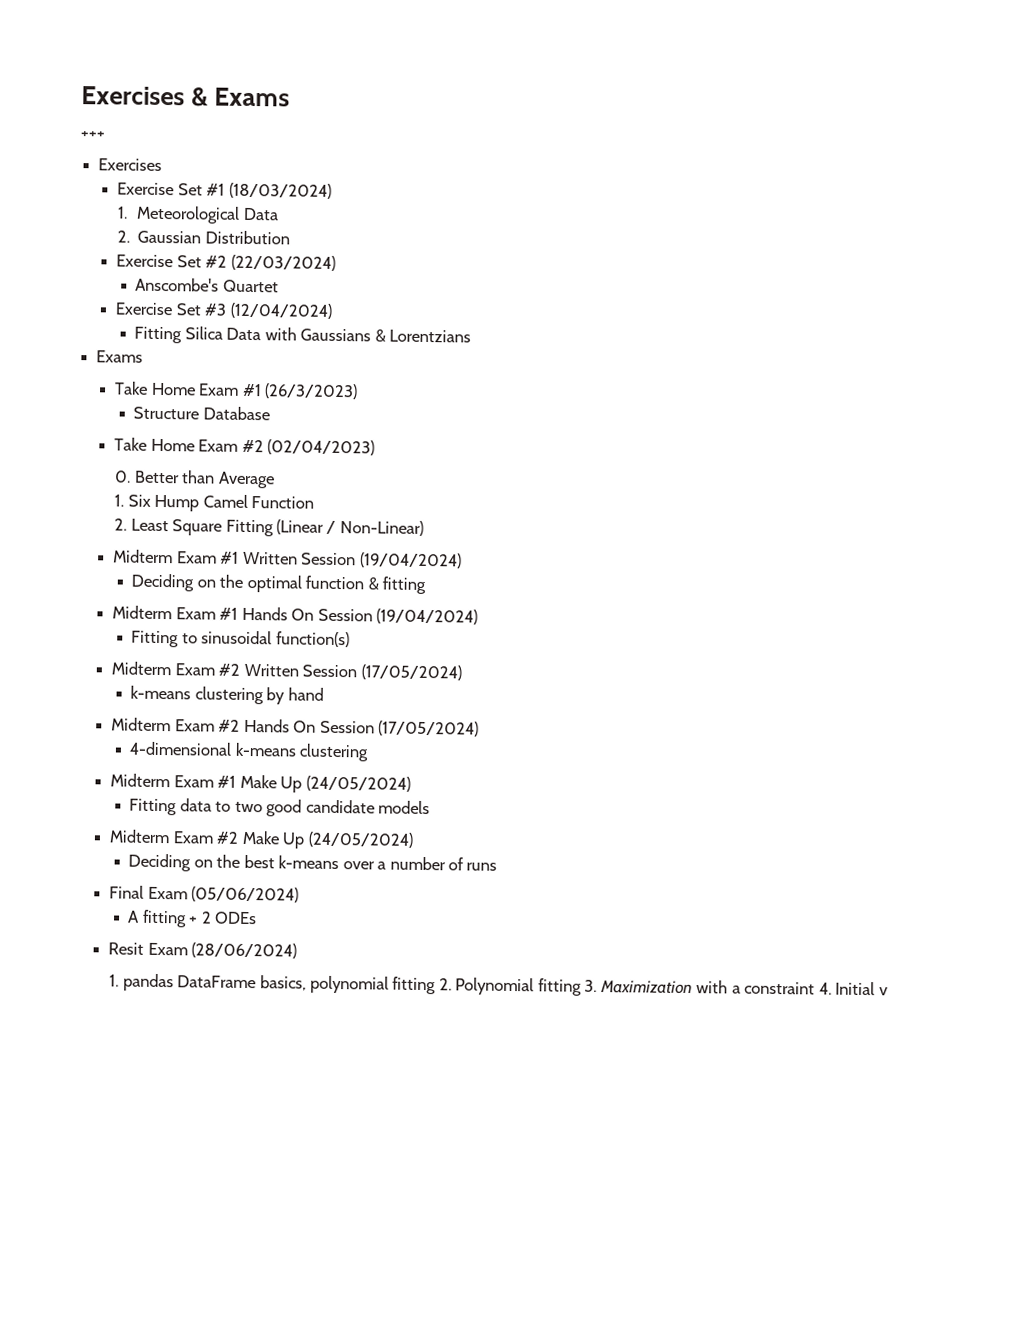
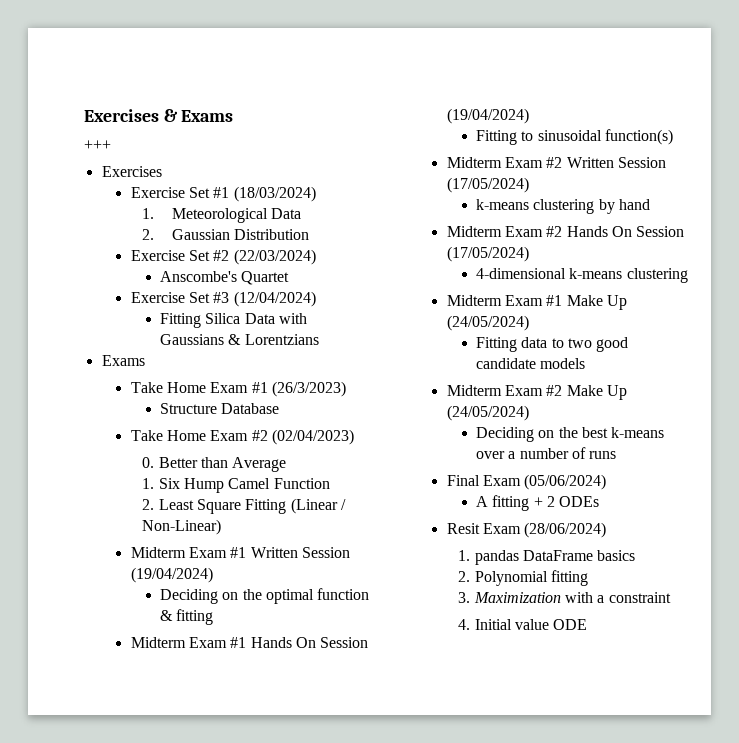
[259,975,437,995] basics, polynomial fitting -> [597,550,636,561] basics //
(582, 987) none -> (589, 578) //
(816, 988) none -> (671, 597) //
[878,987,888,996] v -> [515,619,588,630] value ODE

